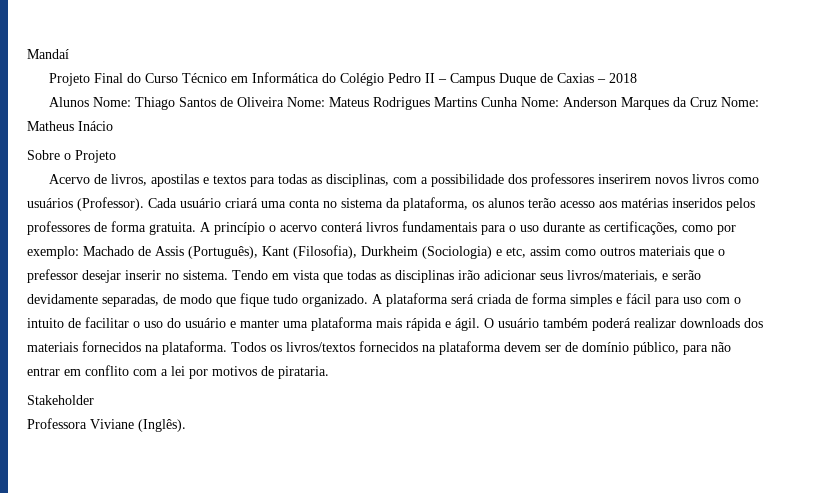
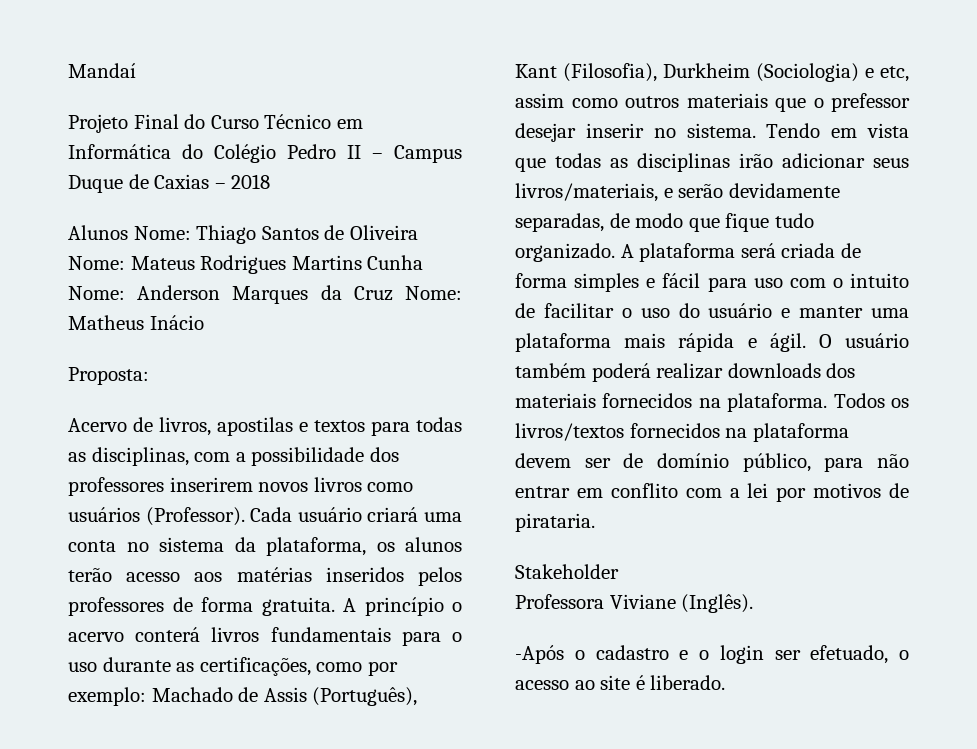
[27,150,116,163] Sobre o Projeto -> [68,367,149,385] Proposta:
(186, 425) none -> [515,645,909,664] [515,675,726,690] // -Após o cadastro e o login ser efetuado, o acesso ao site é liberado.

